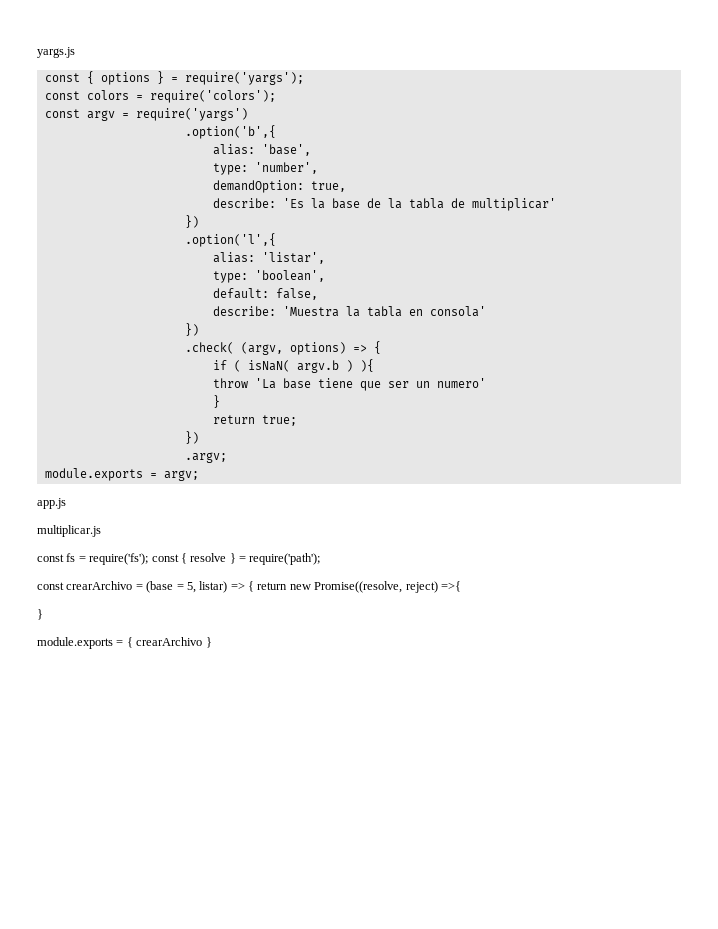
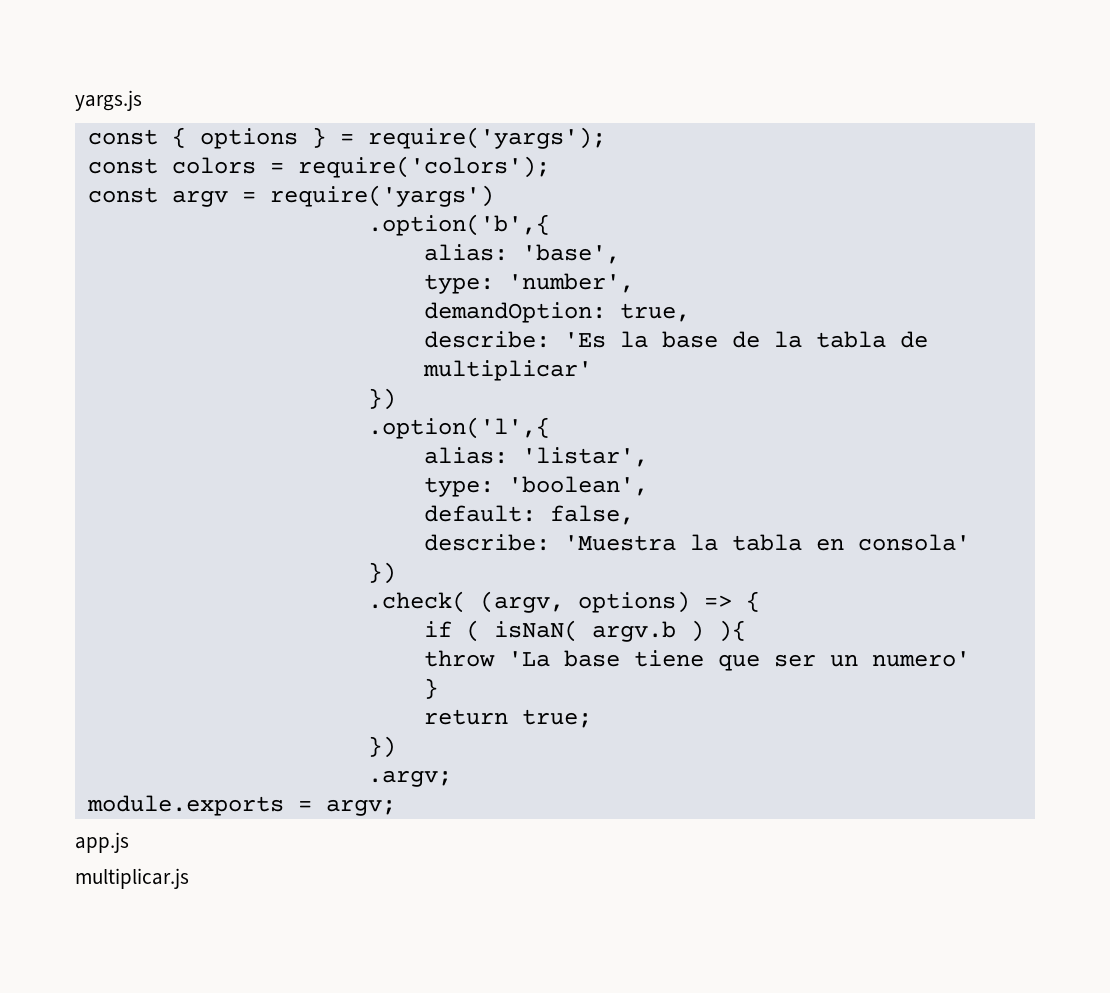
[37,553,321,565] [37,581,461,593] [37,609,43,620] [37,637,212,649] // const fs = require('fs'); const { resolve } = require('path'); // const crearArchivo = (base = 5, listar) => { return new Promise((resolve, reject) =>{ // } // module.exports = { crearArchivo } -> (189, 878) none

